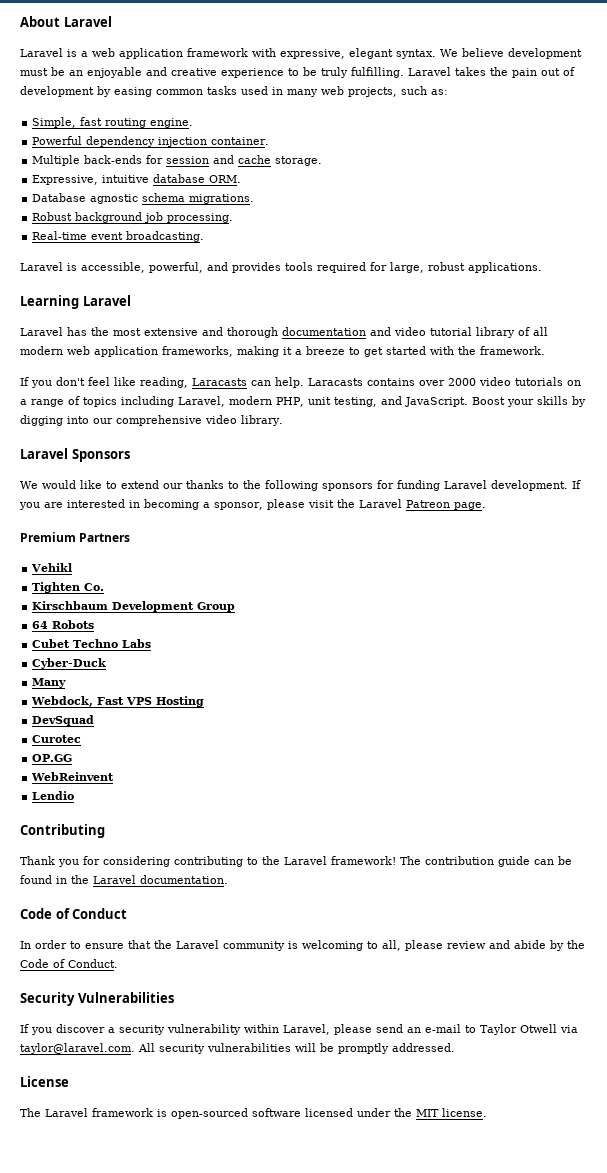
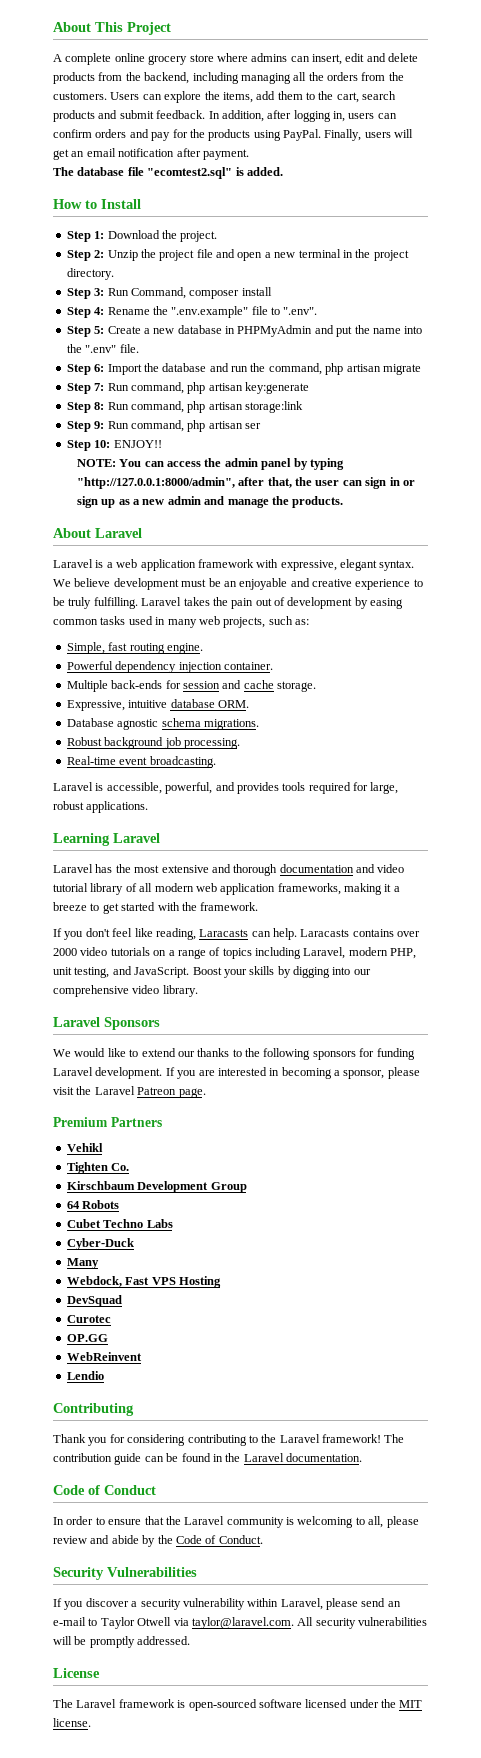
[20,16,60,27] About -> [53,22,171,35] [53,53,419,65] [53,72,404,84] [53,91,397,103] [53,110,397,122] [53,129,414,141] [53,148,249,160] [53,167,283,179] [53,199,141,209] [66,230,218,242] [66,249,409,261] [66,268,114,280] [66,287,272,299] [66,306,318,318] [66,325,423,337] [66,344,139,353] [66,363,421,375] [66,382,309,394] [66,401,303,413] [66,420,261,432] [66,440,162,451] [76,458,344,470] [76,477,415,489] [76,496,344,508] [53,528,91,538] About This Project // A complete online grocery store where admins can insert, edit and delete products from the backend, including managing all the orders from the customers. Users can explore the items, add them to the cart, search products and submit feedback. In addition, after logging in, users can confirm orders and pay for the products using PayPal. Finally, users will get an email notification after payment. // The database file "ecomtest2.sql" is added. // How to Install // Step 1: Download the project. // Step 2: Unzip the project file and open a new terminal in the project directory. // Step 3: Run Command, composer install // Step 4: Rename the ".env.example" file to ".env". // Step 5: Create a new database in PHPMyAdmin and put the name into the ".env" file. // Step 6: Import the database and run the command, php artisan migrate // Step 7: Run command, php artisan key:generate // Step 8: Run command, php artisan storage:link // Step 9: Run command, php artisan ser // Step 10: ENJOY!! // NOTE: You can access the admin panel by typing "http://127.0.0.1:8000/admin", after that, the user can sign in or sign up as a new admin and manage the products. // About

